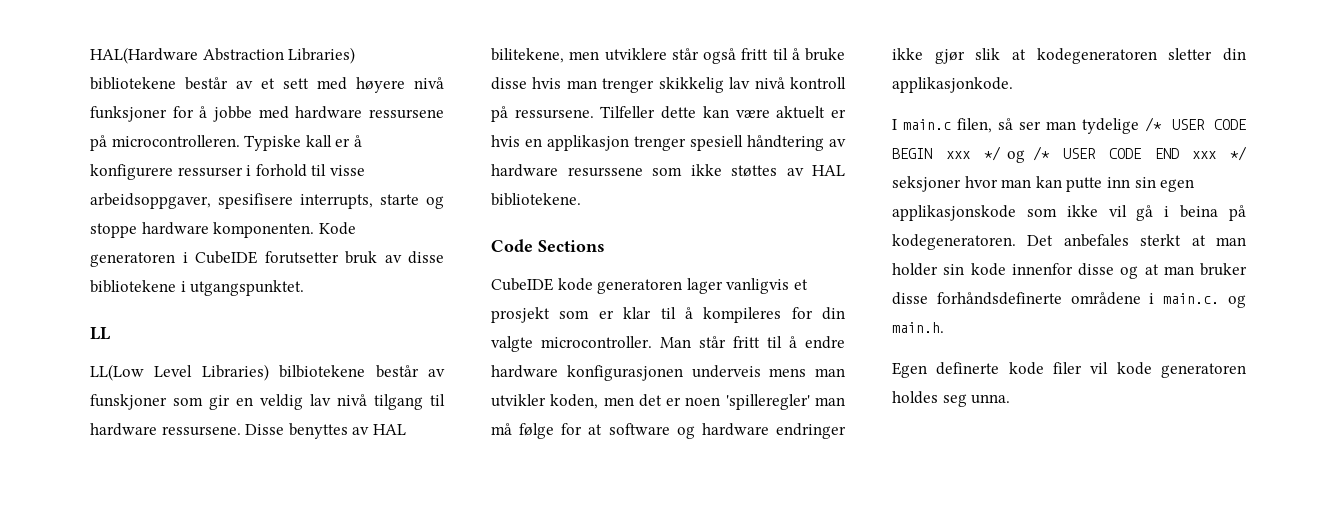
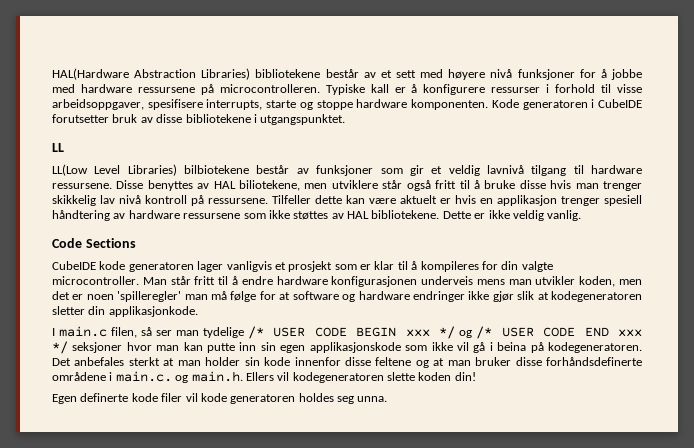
[90,394,167,410] funskjoner -> [316,165,374,176] funksjoner
[236,394,367,410] en veldig lav nivå -> [431,165,524,176] et veldig lavnivå
[491,48,564,63] bilitekene, -> [239,180,301,191] biliotekene,
[567,167,643,177] resurssene -> [183,213,241,219] ressursene
(581, 199) none -> [442,210,582,221] Dette er ikke veldig vanlig.
(1114, 269) none -> [375,357,412,366] feltene
(944, 327) none -> [245,372,476,383] Ellers vil kodegeneratoren slette koden din!

